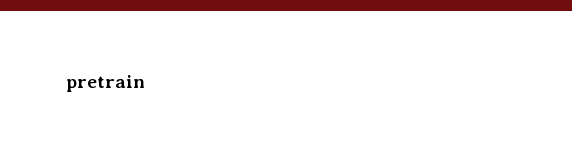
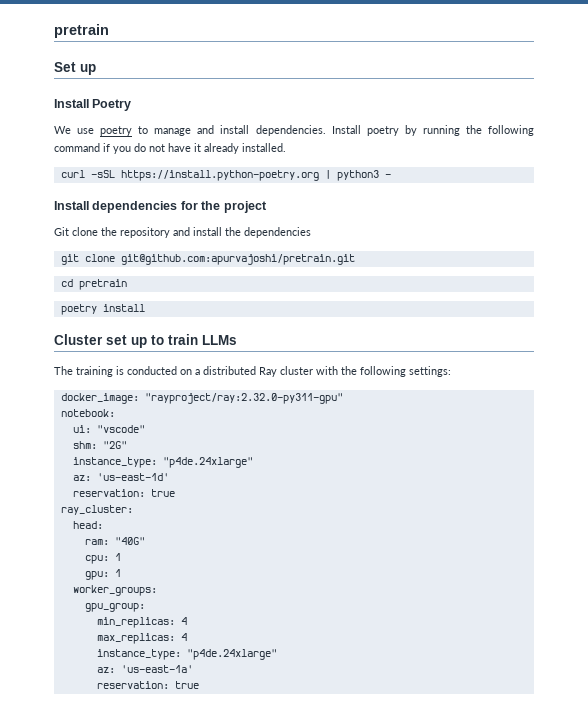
[66,75,145,92] pretrain -> [54,24,109,38] [54,62,96,75] [54,99,132,111] [54,125,535,136] [54,143,286,154] [60,170,391,181] [54,201,267,213] [54,227,311,238] [60,254,355,265] [60,279,127,290] [60,304,145,315] [54,334,237,348] [54,366,451,377] [60,393,343,404] [60,409,115,417] [72,425,145,433] [72,441,127,449] [72,457,253,468] [72,473,169,481] [72,489,175,497] [60,505,133,515] [72,521,103,529] [84,537,145,545] [84,553,121,564] [84,569,121,580] [72,585,157,596] [84,603,145,612] [96,617,187,628] [96,633,187,644] [96,649,277,660] [96,665,193,673] [96,681,199,689] pretrain // Set up // Install Poetry // We use poetry to manage and install dependencies. Install poetry by running the following command if you do not have it already installed. // curl -sSL https://install.python-poetry.org | python3 - // Install dependencies for the project // Git clone the repository and install the dependencies // git clone git@github.com:apurvajoshi/pretrain.git // cd pretrain // poetry install // Cluster set up to train LLMs // The training is conducted on a distributed Ray cluster with the following settings: // docker_image: "rayproject/ray:2.32.0-py311-gpu" // notebook: // ui: "vscode" // shm: "2G" // instance_type: "p4de.24xlarge" // az: 'us-east-1d' // reservation: true // ray_cluster: // head: // ram: "40G" // cpu: 1 // gpu: 1 // worker_groups: // gpu_group: // min_replicas: 4 // max_replicas: 4 // instance_type: "p4de.24xlarge" // az: 'us-east-1a' // reservation: true

